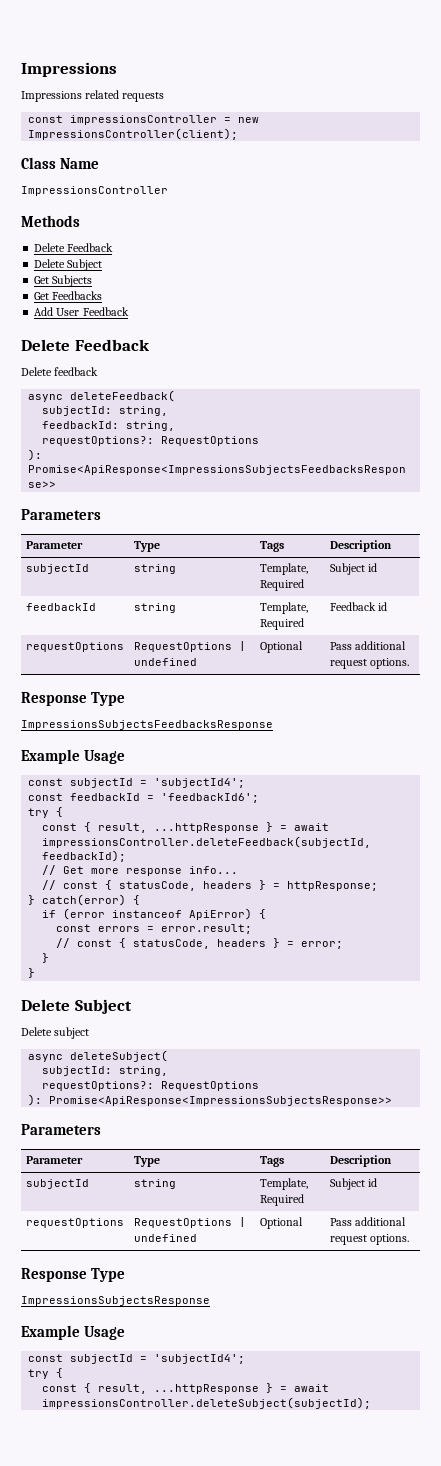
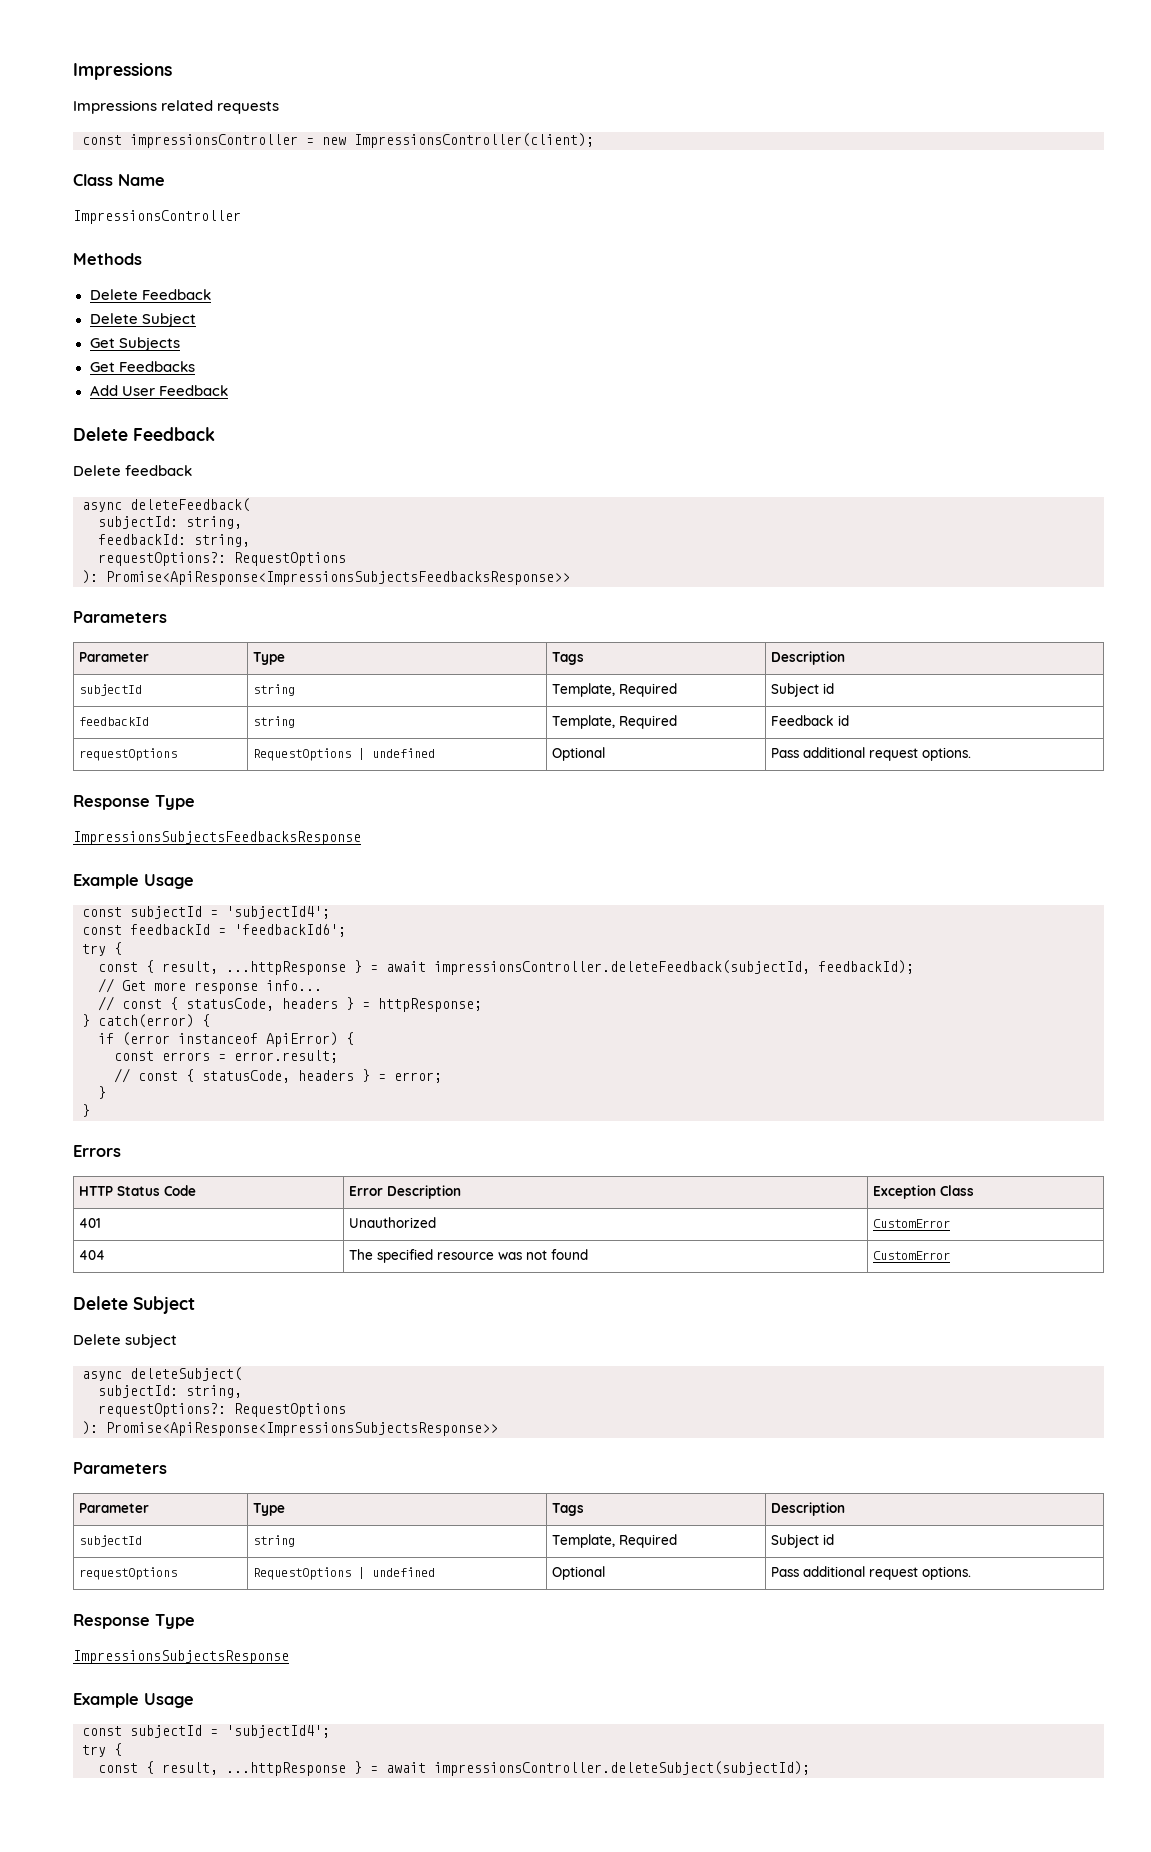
(36, 973) none -> [73,1145,121,1157] [79,1185,197,1196] [349,1185,462,1199] [873,1185,975,1199] [79,1218,102,1228] [349,1217,437,1228] [873,1219,951,1228] [79,1250,106,1260] [349,1249,589,1263] [873,1251,951,1260] // Errors // HTTP Status Code | Error Description | Exception Class // 401 | Unauthorized | CustomError // 404 | The specified resource was not found | CustomError

